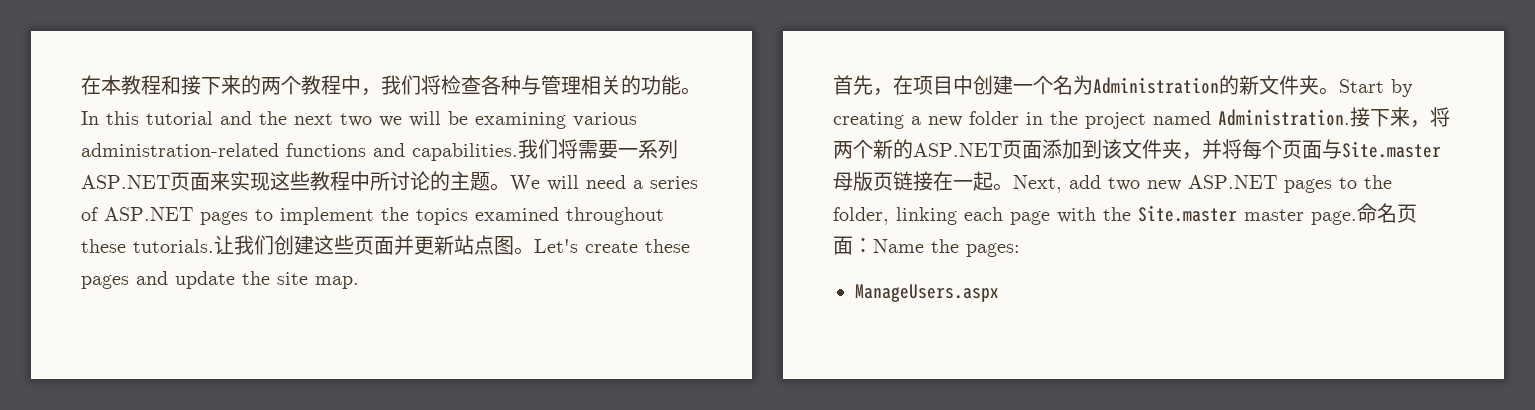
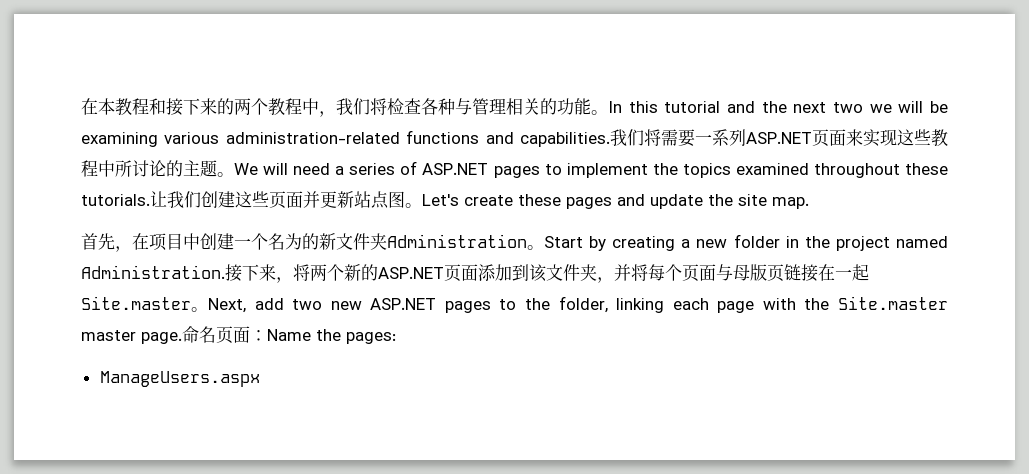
[1093,77,1219,94] Administration -> (302, 241) none
(1319, 85) none -> [387,234,527,248] Administration
[1342,141,1441,158] Site.master -> (733, 272) none
(993, 181) none -> [81,296,191,310] Site.master

